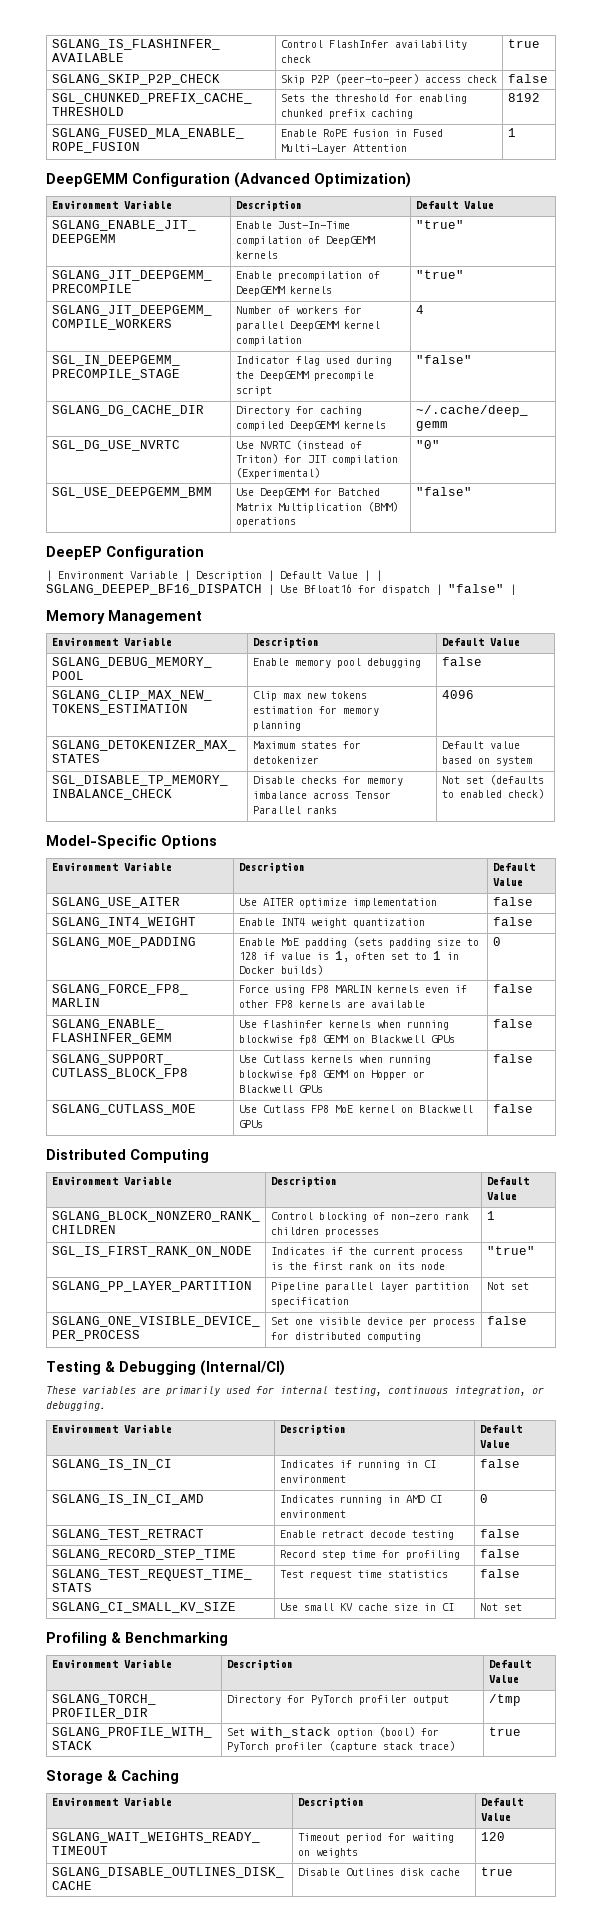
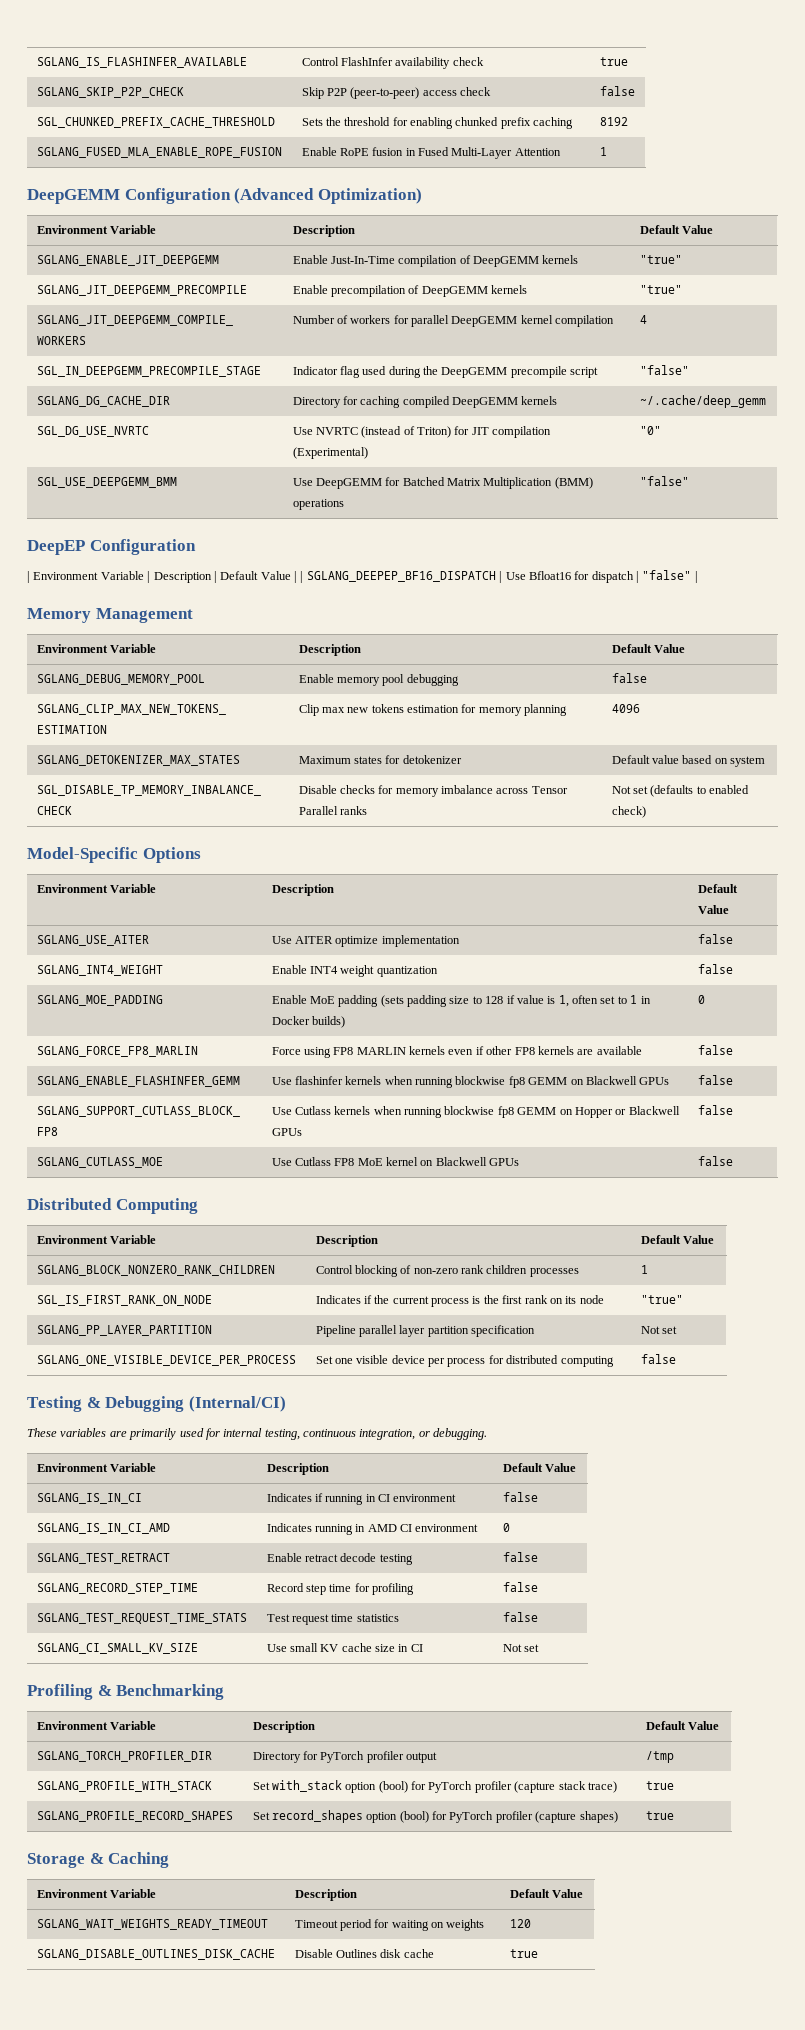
(521, 1731) none -> [36,1811,233,1822] [252,1810,618,1823] [645,1811,674,1820] // SGLANG_PROFILE_RECORD_SHAPES | Set record_shapes option (bool) for PyTorch profiler (capture shapes) | true

